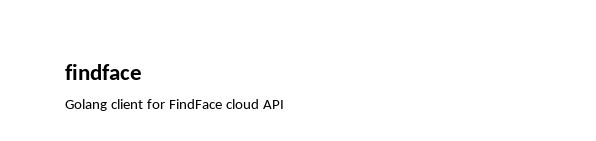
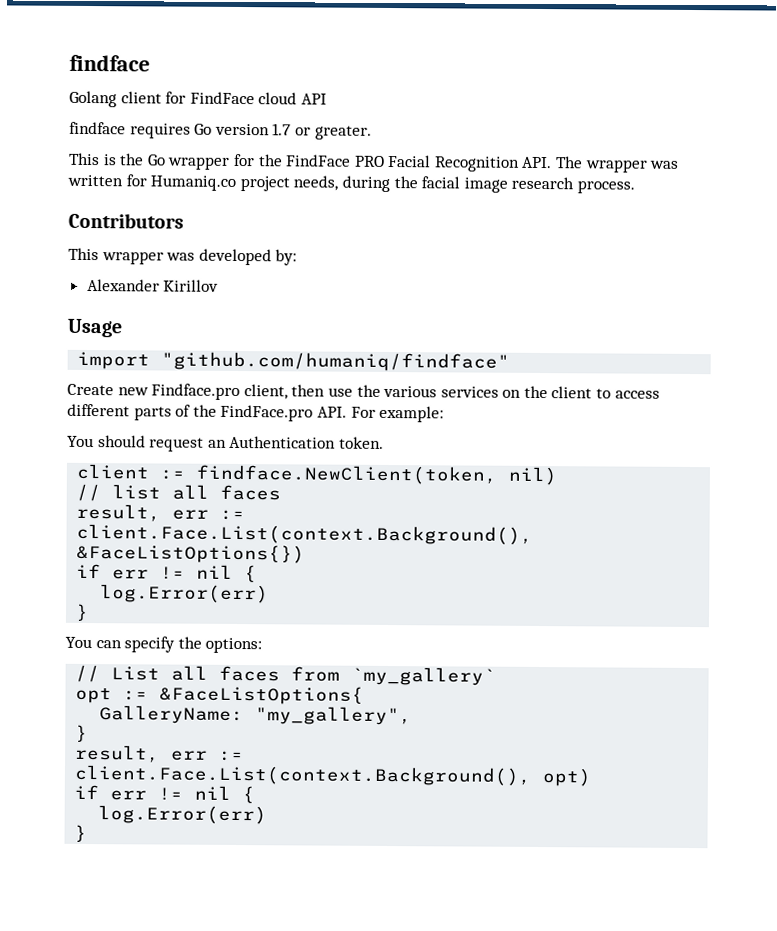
(284, 104) none -> [69,121,372,140] [68,152,680,173] [67,174,635,194] [68,212,184,229] [68,247,298,266] [86,278,220,292] [67,318,122,338] [77,351,511,372] [67,383,660,401] [67,403,445,423] [67,435,384,452] [76,463,558,486] [76,483,282,502] [76,503,246,522] [76,523,534,545] [76,543,306,564] [76,563,258,583] [100,584,270,604] [75,603,90,622] [65,636,263,654] [75,664,497,686] [75,685,365,705] [99,705,413,726] [75,724,89,743] [75,744,245,763] [74,764,592,787] [74,784,256,804] [98,805,268,825] [74,824,88,843] // findface requires Go version 1.7 or greater. // This is the Go wrapper for the FindFace PRO Facial Recognition API. The wrapper was written for Humaniq.co project needs, during the facial image research process. // Contributors // This wrapper was developed by: // Alexander Kirillov // Usage // import "github.com/humaniq/findface" // Create new Findface.pro client, then use the various services on the client to access different parts of the FindFace.pro API. For example: // You should request an Authentication token. // client := findface.NewClient(token, nil) // // list all faces // result, err := client.Face.List(context.Background(), &FaceListOptions{}) // if err != nil { // log.Error(err) // } // You can specify the options: // // List all faces from `my_gallery` // opt := &FaceListOptions{ // GalleryName: "my_gallery", // } // result, err := client.Face.List(context.Background(), opt) // if err != nil { // log.Error(err) // }

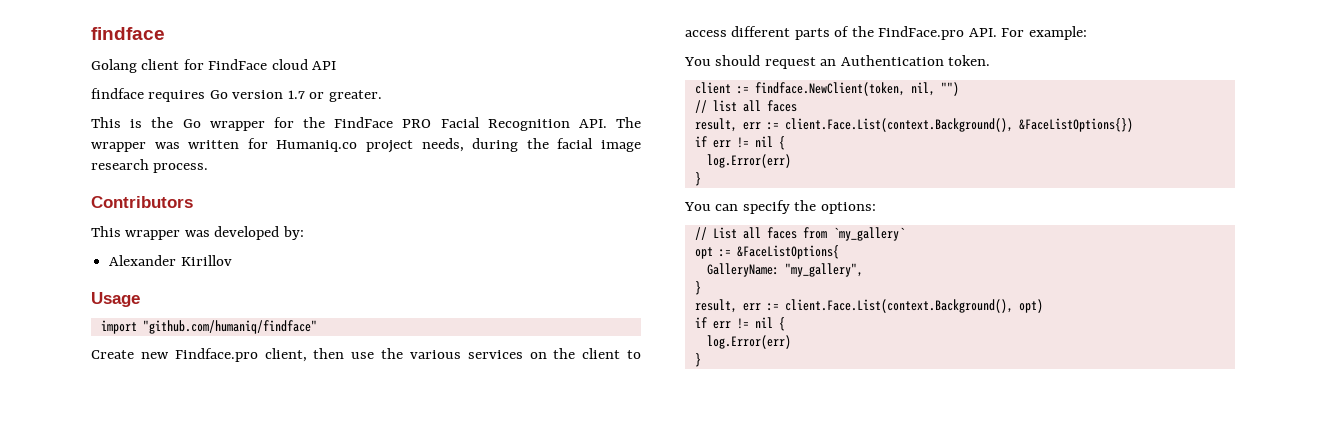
[508,466,558,486] nil) -> [910,82,959,96] nil, "")

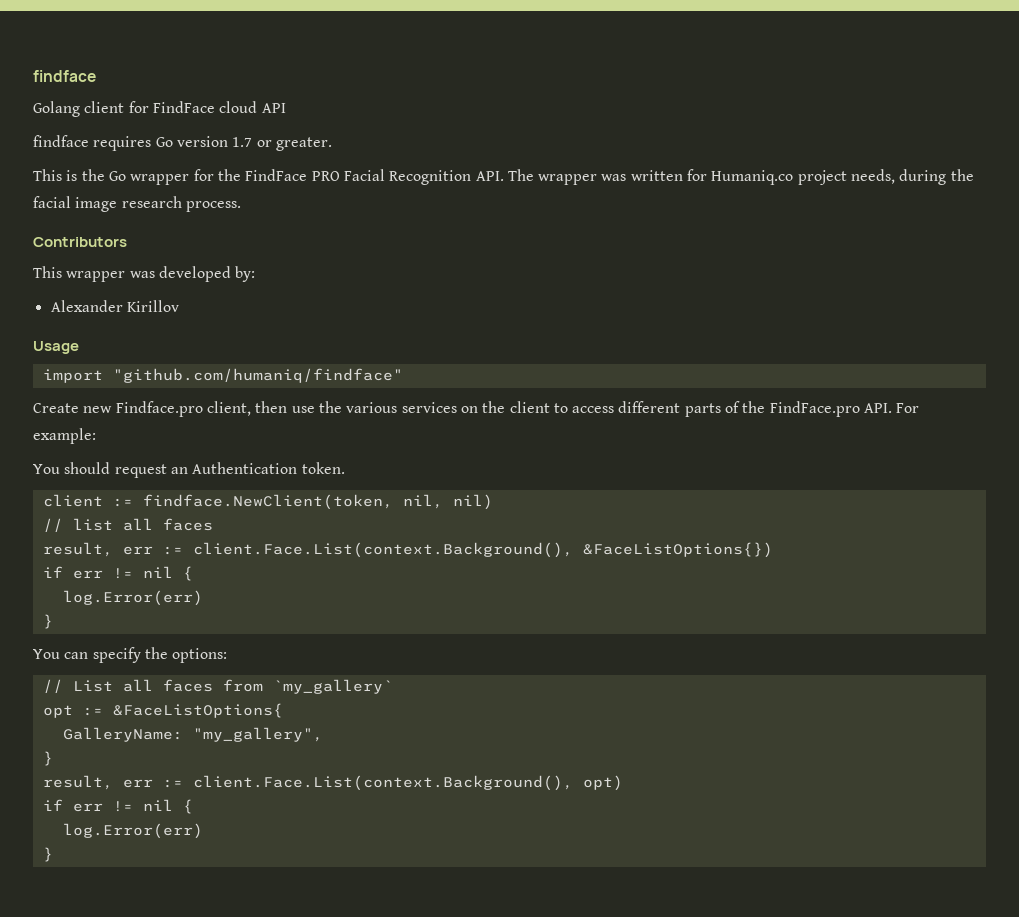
[940,82,959,96] "") -> [452,494,493,510] nil)

